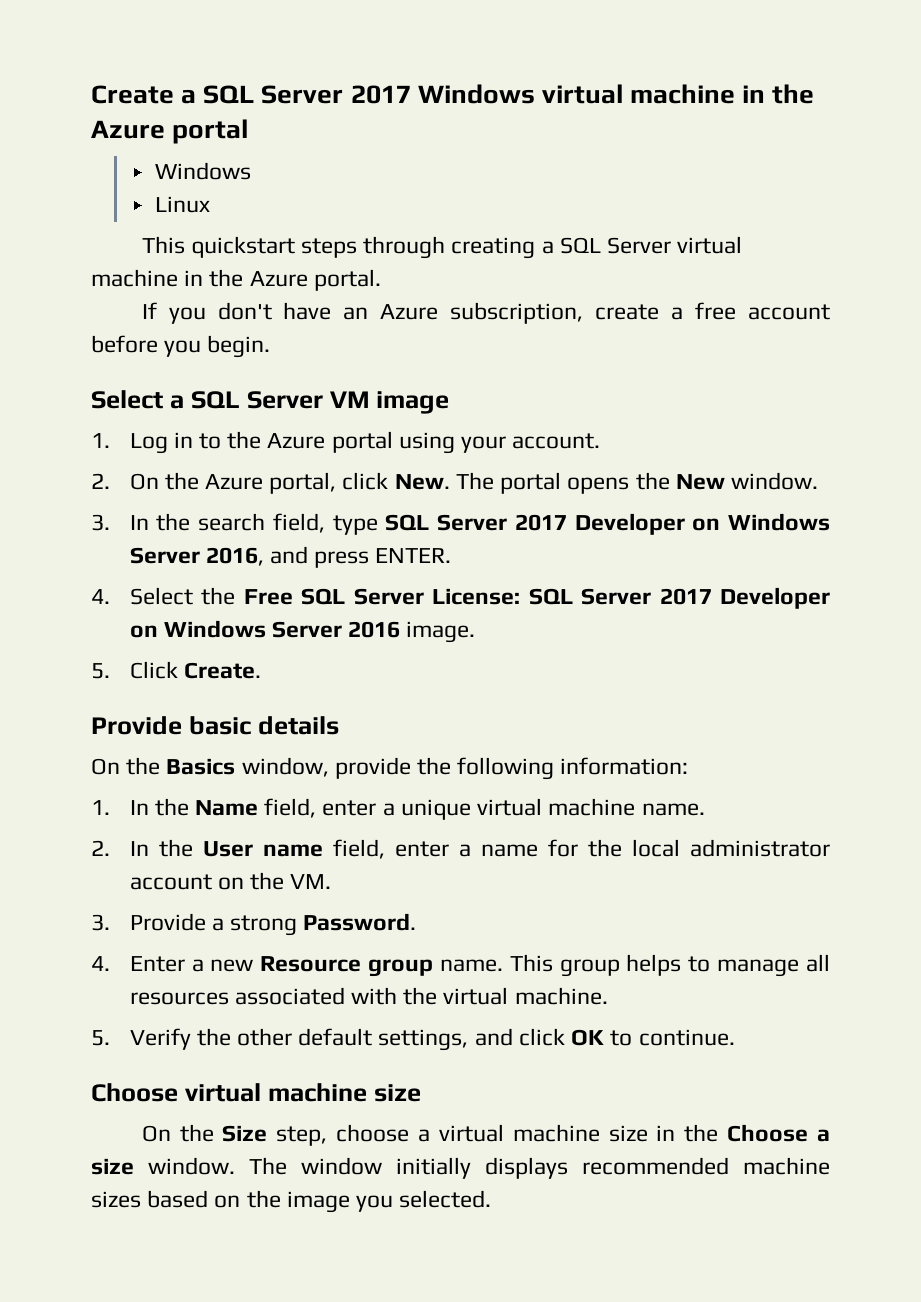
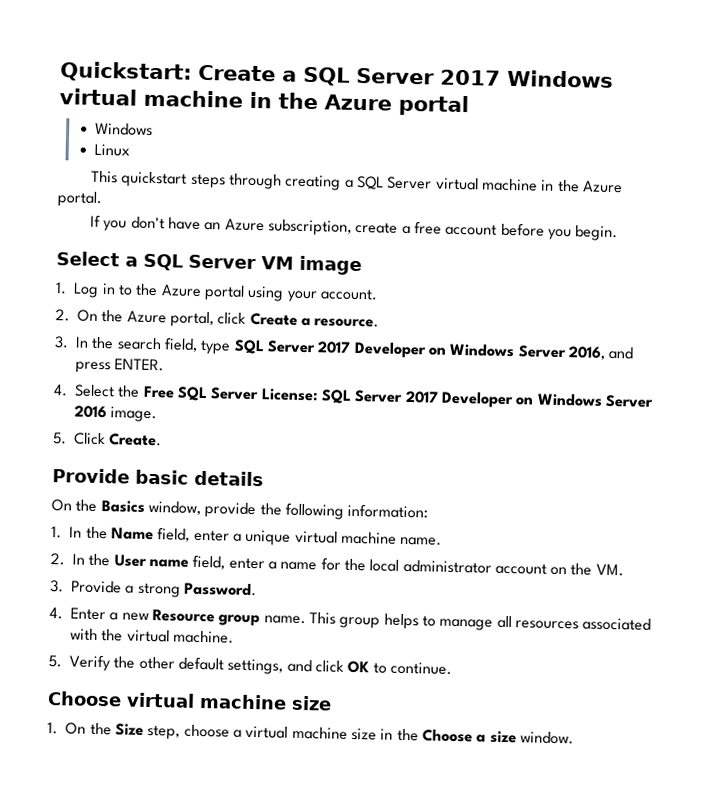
(91, 94) none -> [60,61,192,83] Quickstart:
[394,472,818,494] New. The portal opens the New window. -> [249,312,380,328] Create a resource.
(421, 1093) none -> [47,722,58,735] 1.
[249,1157,830,1179] [91,1190,492,1213] The window initially displays recommended machine sizes based on the image you selected. -> (574, 738) none

